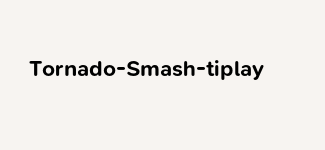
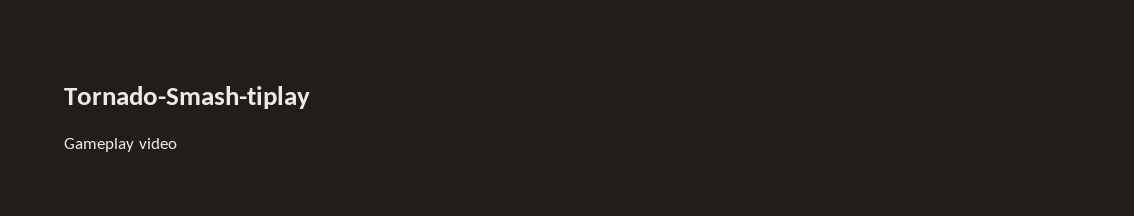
(264, 70) none -> [64,138,177,152] // Gameplay video

